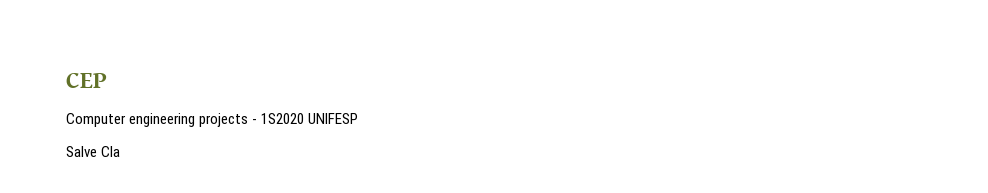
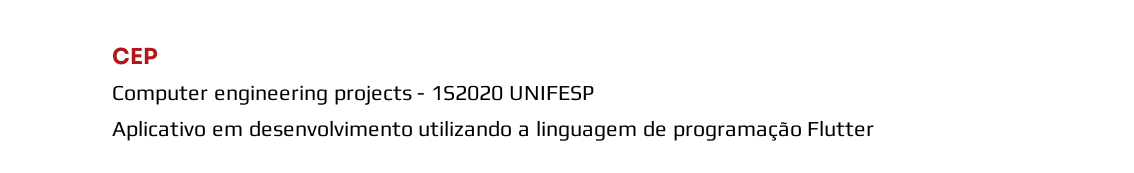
[66,146,121,157] Salve Cla -> [112,120,875,141] Aplicativo em desenvolvimento utilizando a linguagem de programação Flutter

